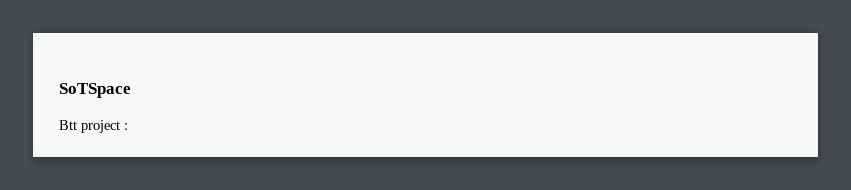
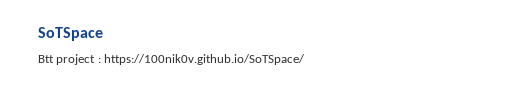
(128, 126) none -> [104,54,306,65] https://100nik0v.github.io/SoTSpace/

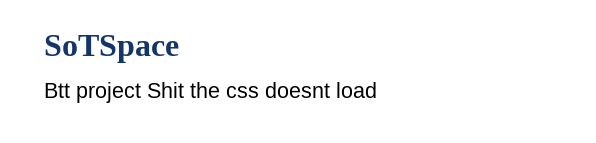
[97,54,306,65] : https://100nik0v.github.io/SoTSpace/ -> [147,82,377,98] Shit the css doesnt load

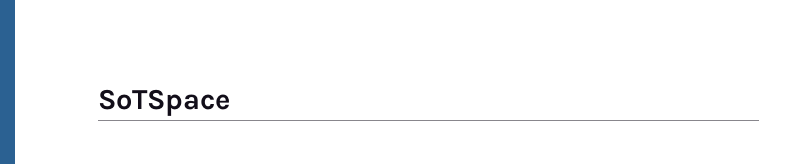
[44,82,377,103] // Btt project Shit the css doesnt load -> (230, 102) none

